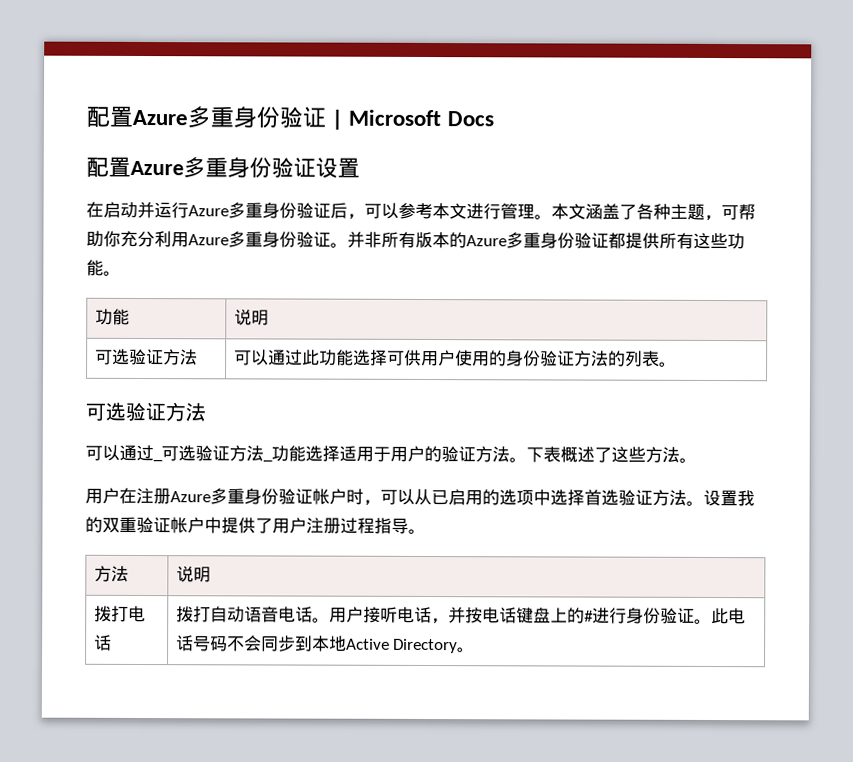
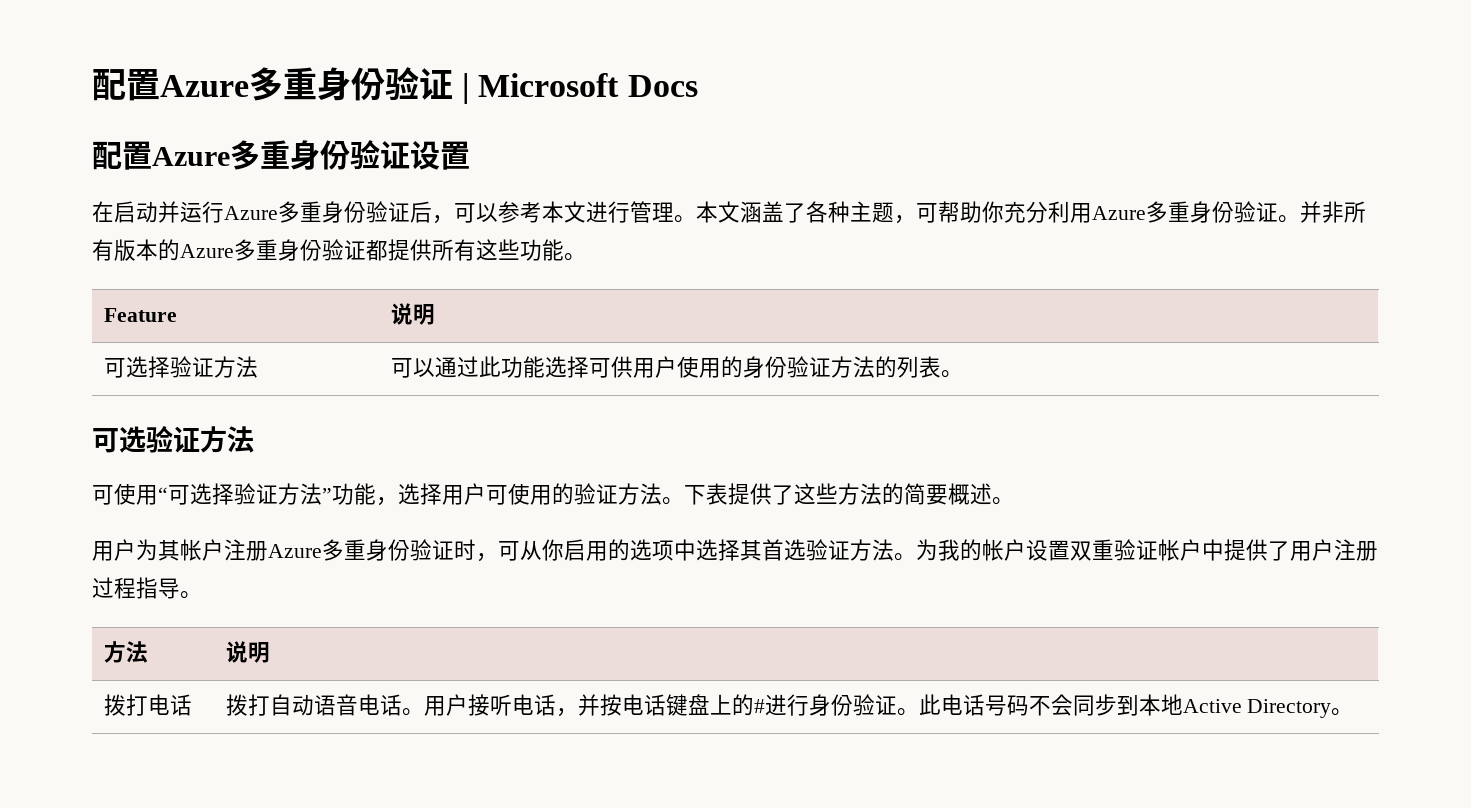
[94,308,130,325] 功能 -> [103,308,177,322] Feature
(130, 356) none -> [147,356,170,378] 择
[102,444,425,463] 以通过_可选验证方法_功能选择适用于用户 -> [114,483,552,506] 使用“可选择验证方法”功能，选择用户可使用
[560,446,595,463] 概述 -> [728,483,772,505] 提供
(680, 454) none -> [882,483,992,505] 的简要概述
[119,487,137,504] 在 -> [136,539,224,561] 为其帐户
[312,488,449,506] 帐户时，可以从已 -> [454,539,564,562] 时，可从你
(585, 497) none -> [740,540,762,561] 其
[703,489,755,507] [85,516,103,533] 设置我的 -> [916,539,1070,561] 为我的帐户设置

